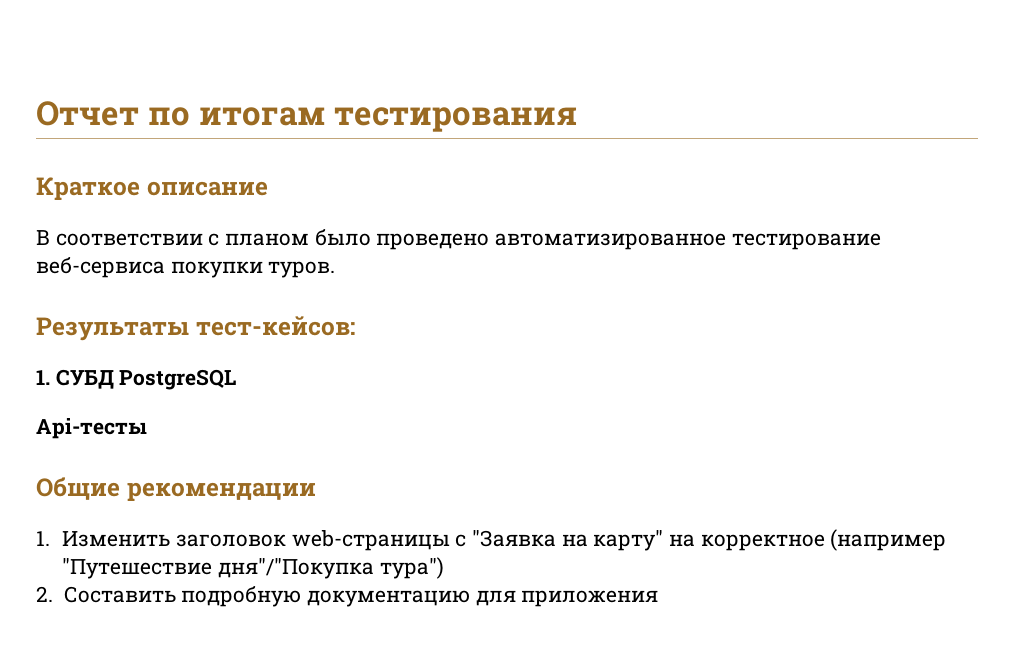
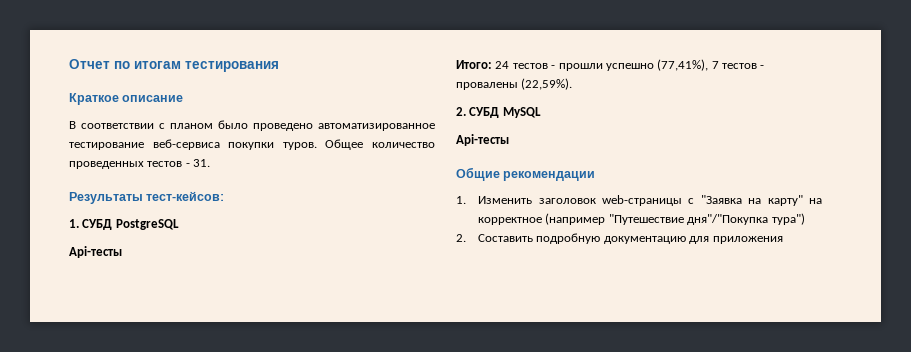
(336, 269) none -> [325,139,435,150] [69,159,211,169] Общее количество проведенных тестов - 31.
(147, 428) none -> [456,59,765,71] [456,78,573,90] [456,107,541,118] [456,134,509,146] // Итого: 24 тестов - прошли успешно (77,41%), 7 тестов - провалены (22,59%). // 2. СУБД MySQL // Api-тесты

